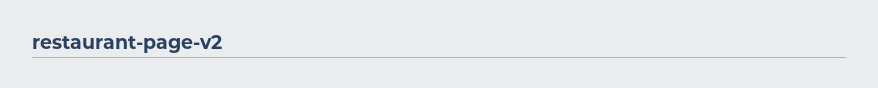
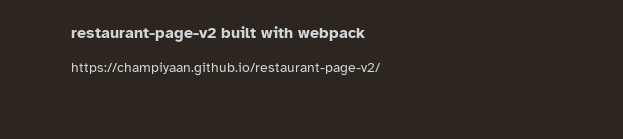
(222, 44) none -> [221,26,366,41] [71,62,381,76] built with webpack // https://champiyaan.github.io/restaurant-page-v2/

